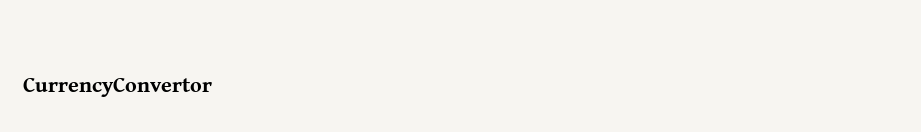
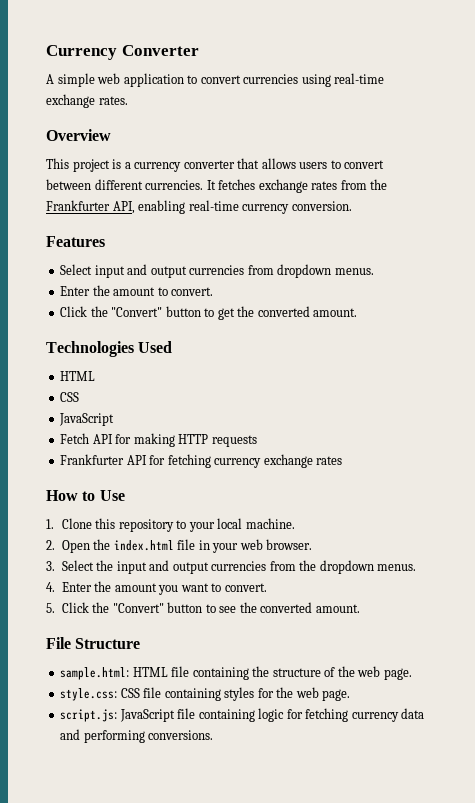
[23,77,212,97] CurrencyConvertor -> [46,45,199,60] [46,73,385,87] [46,94,128,108] [46,129,111,141] [46,158,385,172] [46,179,388,193] [46,200,352,214] [46,236,105,247] [60,264,374,278] [60,285,214,296] [60,306,358,320] [46,341,173,357] [60,371,96,381] [60,392,80,402] [59,413,115,426] [60,433,257,447] [60,454,343,468] [46,490,125,501] [46,518,295,532] [46,539,313,553] [46,560,417,574] [46,581,267,595] [46,602,360,613] [46,637,141,649] [60,666,412,680] [60,687,351,701] [60,708,425,722] [60,729,214,743] Currency Converter // A simple web application to convert currencies using real-time exchange rates. // Overview // This project is a currency converter that allows users to convert between different currencies. It fetches exchange rates from the Frankfurter API, enabling real-time currency conversion. // Features // Select input and output currencies from dropdown menus. // Enter the amount to convert. // Click the "Convert" button to get the converted amount. // Technologies Used // HTML // CSS // JavaScript // Fetch API for making HTTP requests // Frankfurter API for fetching currency exchange rates // How to Use // 1. Clone this repository to your local machine. // 2. Open the index.html file in your web browser. // 3. Select the input and output currencies from the dropdown menus. // 4. Enter the amount you want to convert. // 5. Click the "Convert" button to see the converted amount. // File Structure // sample.html: HTML file containing the structure of the web page. // style.css: CSS file containing styles for the web page. // script.js: JavaScript file containing logic for fetching currency data and performing conversions.

